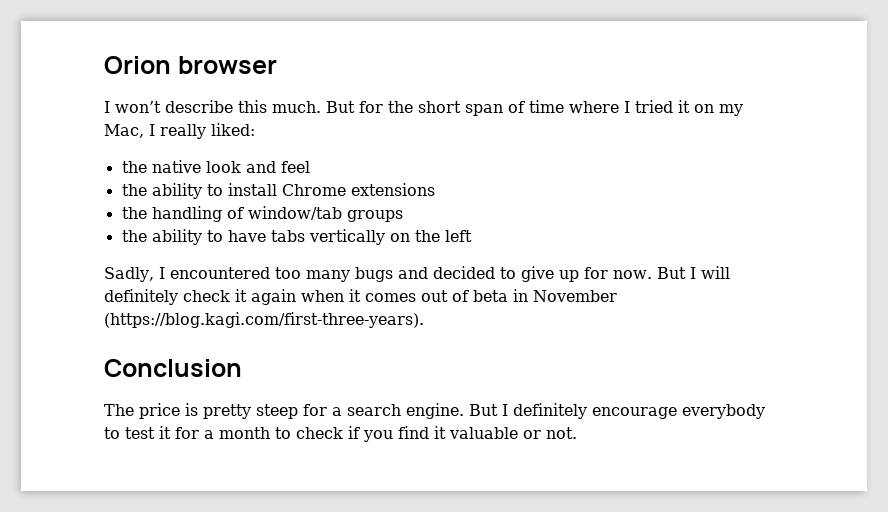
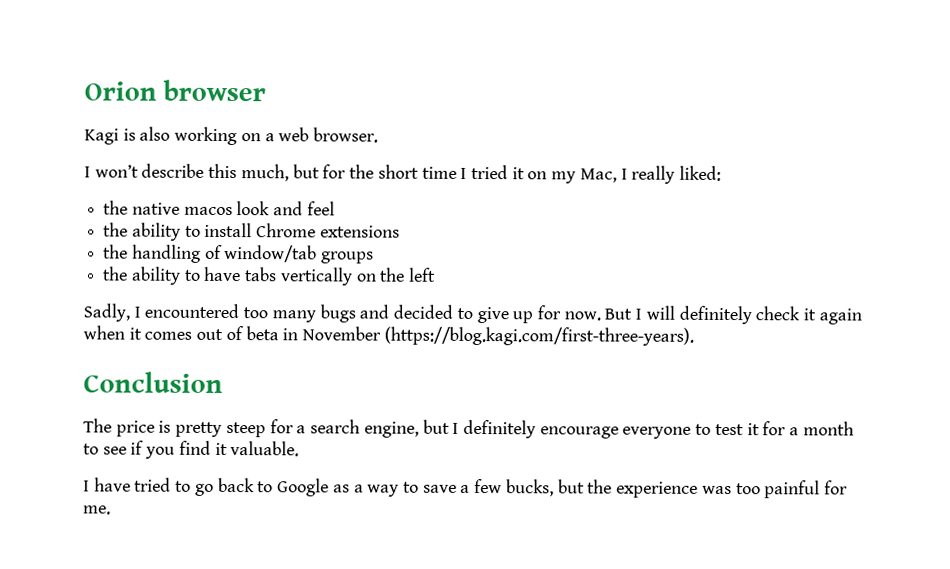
(277, 65) none -> [84,126,379,146] // Kagi is also working on a web browser.
[272,101,355,113] much. But -> [240,164,320,182] much, but
[465,100,619,116] span of time where -> [421,166,457,179] time
(201, 166) none -> [183,206,233,216] macos
[406,403,498,419] engine. But -> [363,419,450,438] engine, but
[682,404,765,419] everybody -> [622,426,692,439] everyone
[296,427,343,439] check -> [102,446,127,455] see
[449,427,577,439] valuable or not. -> [230,441,300,457] [83,477,848,499] [83,505,111,515] valuable. // I have tried to go back to Google as a way to save a few bucks, but the experience was too painful for me.

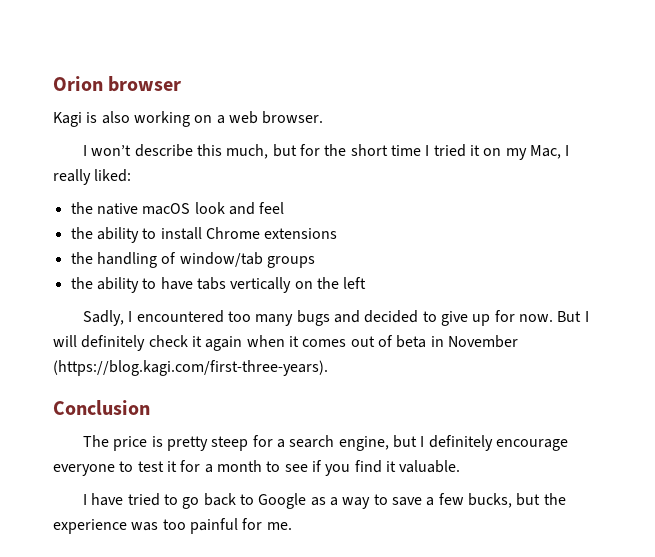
[183,206,233,216] macos -> [142,203,191,215] macOS

